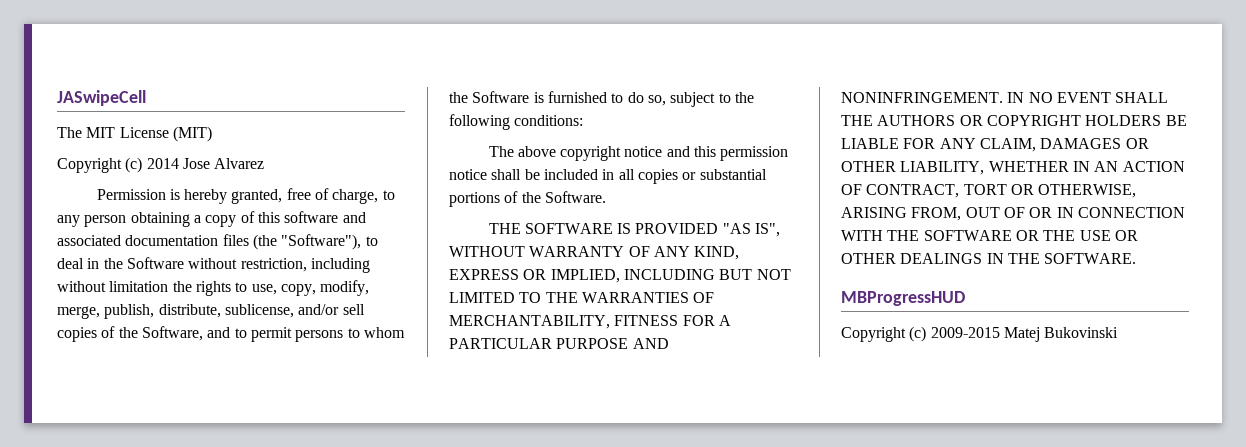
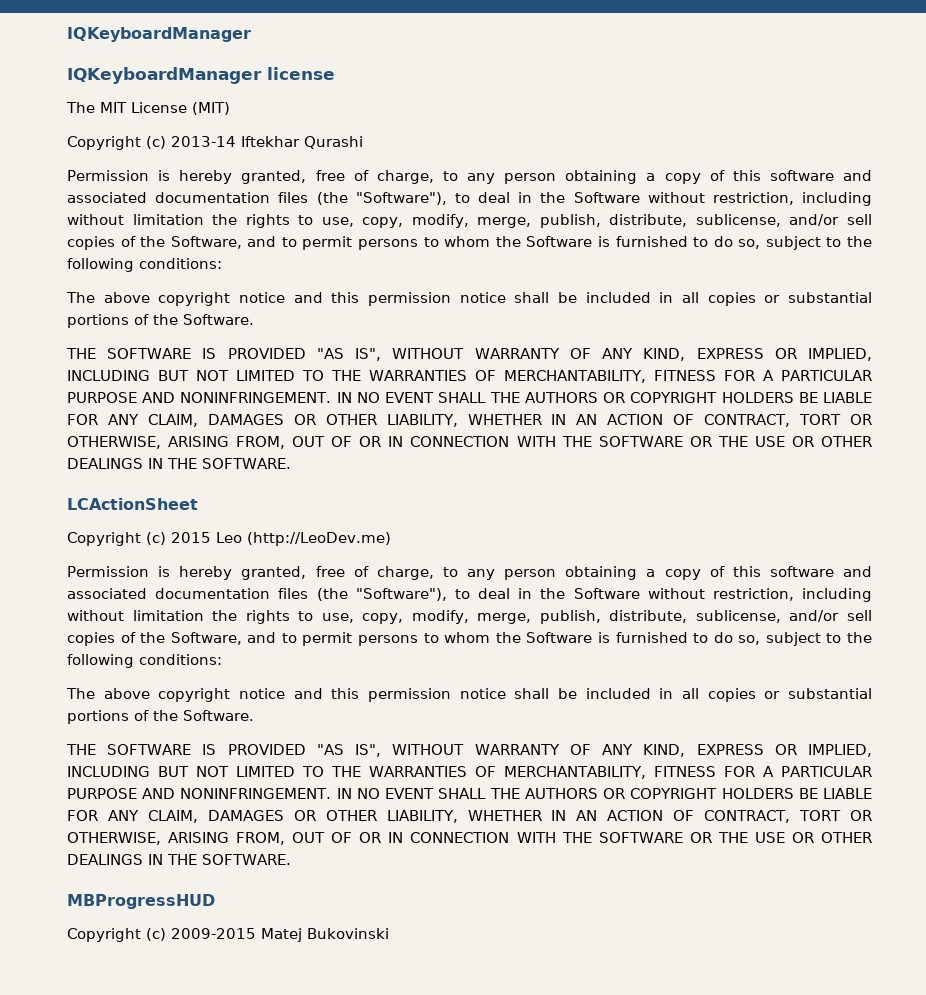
[57,90,146,106] JASwipeCell -> [67,27,251,42] [67,67,335,84] IQKeyboardManager // IQKeyboardManager license
[146,158,265,169] 2014 Jose Alvarez -> [171,136,363,149] [67,170,872,184] [67,192,872,206] [67,214,873,228] [67,236,872,250] [67,258,222,272] [66,292,872,306] [67,314,254,328] [66,348,873,361] [67,370,873,383] [67,392,872,403] [67,414,872,427] [67,436,873,449] [67,458,291,469] [67,498,198,510] [67,532,391,546] 2013-14 Iftekhar Qurashi // Permission is hereby granted, free of charge, to any person obtaining a copy of this software and associated documentation files (the "Software"), to deal in the Software without restriction, including without limitation the rights to use, copy, modify, merge, publish, distribute, sublicense, and/or sell copies of the Software, and to permit persons to whom the Software is furnished to do so, subject to the following conditions: // The above copyright notice and this permission notice shall be included in all copies or substantial portions of the Software. // THE SOFTWARE IS PROVIDED "AS IS", WITHOUT WARRANTY OF ANY KIND, EXPRESS OR IMPLIED, INCLUDING BUT NOT LIMITED TO THE WARRANTIES OF MERCHANTABILITY, FITNESS FOR A PARTICULAR PURPOSE AND NONINFRINGEMENT. IN NO EVENT SHALL THE AUTHORS OR COPYRIGHT HOLDERS BE LIABLE FOR ANY CLAIM, DAMAGES OR OTHER LIABILITY, WHETHER IN AN ACTION OF CONTRACT, TORT OR OTHERWISE, ARISING FROM, OUT OF OR IN CONNECTION WITH THE SOFTWARE OR THE USE OR OTHER DEALINGS IN THE SOFTWARE. // LCActionSheet // Copyright (c) 2015 Leo (http://LeoDev.me)

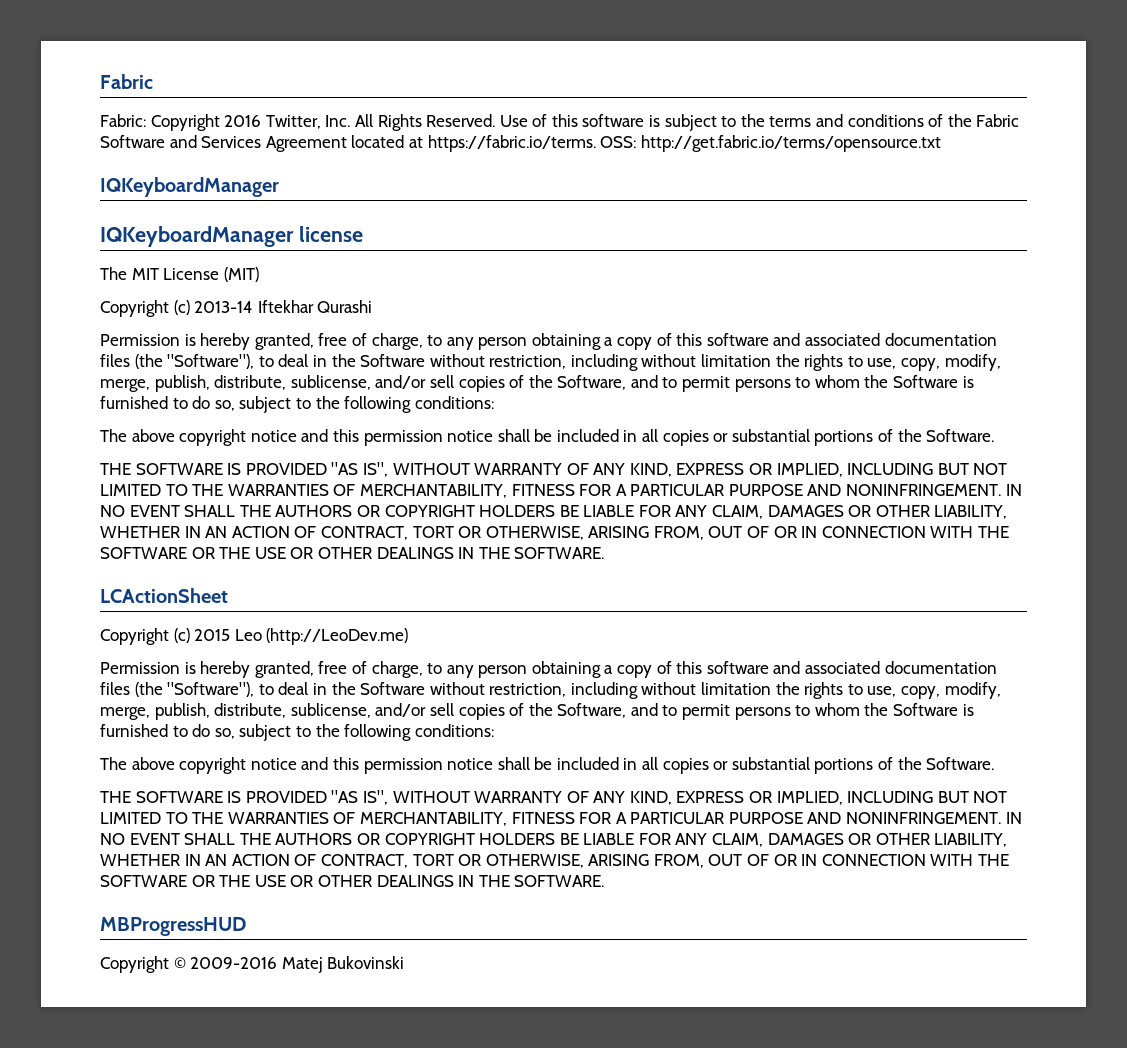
(67, 34) none -> [100,74,153,89] [100,114,1020,131] [100,135,941,152] Fabric // Fabric: Copyright 2016 Twitter, Inc. All Rights Reserved. Use of this software is subject to the terms and conditions of the Fabric Software and Services Agreement located at https://fabric.io/terms. OSS: http://get.fabric.io/terms/opensource.txt //
[146,928,256,941] (c) 2009-2015 -> [173,957,278,969] © 2009-2016

